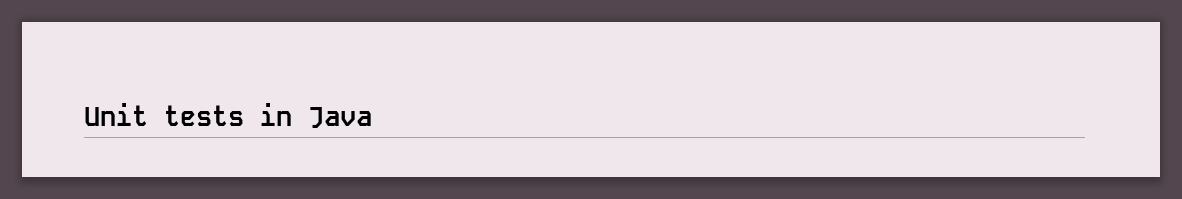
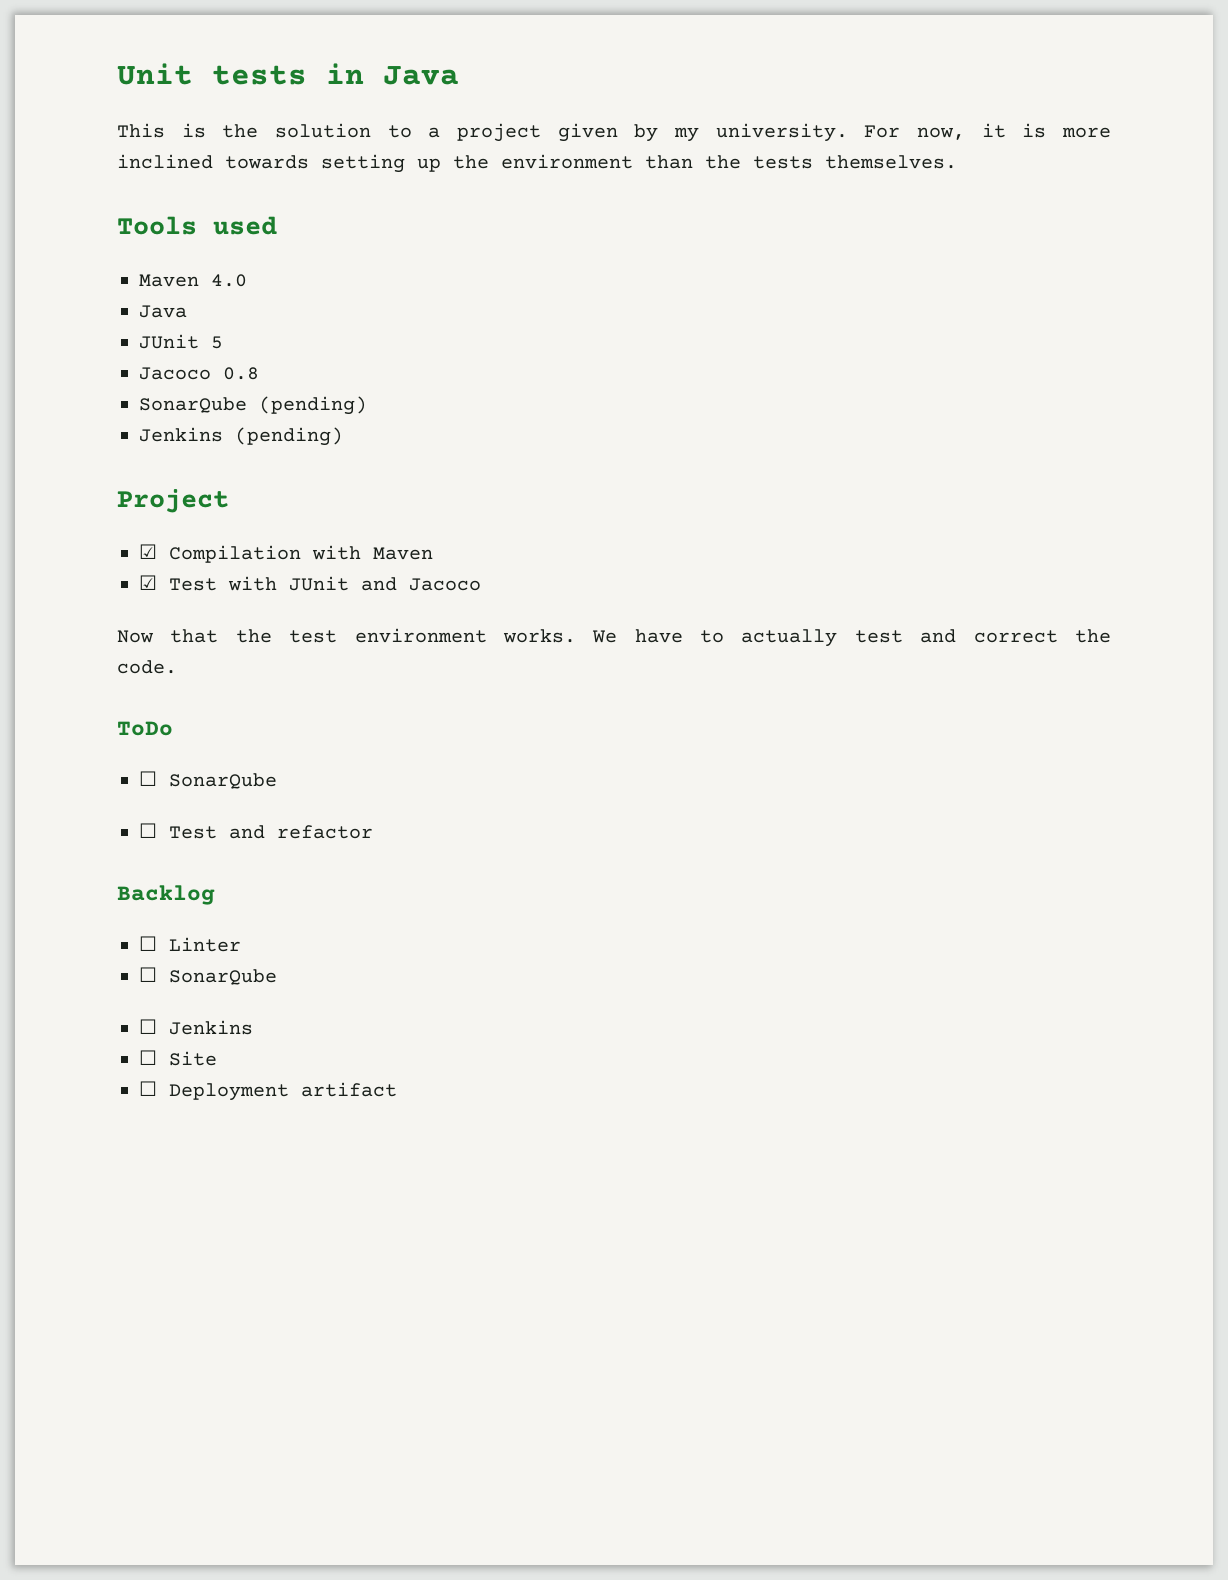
(372, 117) none -> [117,123,1111,142] [117,154,957,173] [117,216,277,235] [139,274,247,287] [139,305,187,318] [139,334,223,349] [139,367,259,380] [139,396,367,415] [139,427,343,446] [117,489,229,513] [139,544,433,563] [139,575,481,591] [117,628,1111,647] [117,660,177,674] [117,721,173,736] [139,771,277,789] [139,823,373,839] [117,885,215,905] [139,936,241,952] [139,967,277,985] [139,1019,253,1035] [139,1050,217,1066] [139,1081,397,1101] // This is the solution to a project given by my university. For now, it is more inclined towards setting up the environment than the tests themselves. // Tools used // Maven 4.0 // Java // JUnit 5 // Jacoco 0.8 // SonarQube (pending) // Jenkins (pending) // Project // ☑ Compilation with Maven // ☑ Test with JUnit and Jacoco // Now that the test environment works. We have to actually test and correct the code. // ToDo // ☐ SonarQube // ☐ Test and refactor // Backlog // ☐ Linter // ☐ SonarQube // ☐ Jenkins // ☐ Site // ☐ Deployment artifact

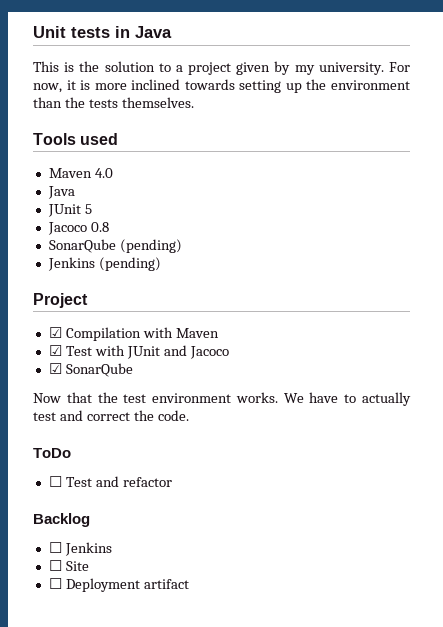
(481, 584) none -> [48,363,133,377] // ☑ SonarQube
[139,771,277,789] // ☐ SonarQube -> (71, 453) none
[139,936,241,952] [139,967,277,985] // ☐ Linter // ☐ SonarQube -> (90, 520) none

